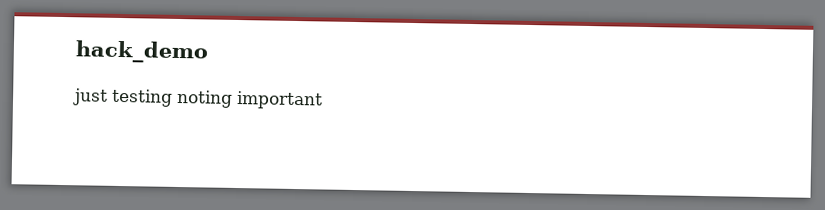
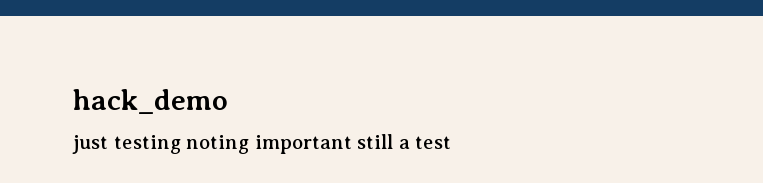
(323, 100) none -> [357,134,452,149] still a test

